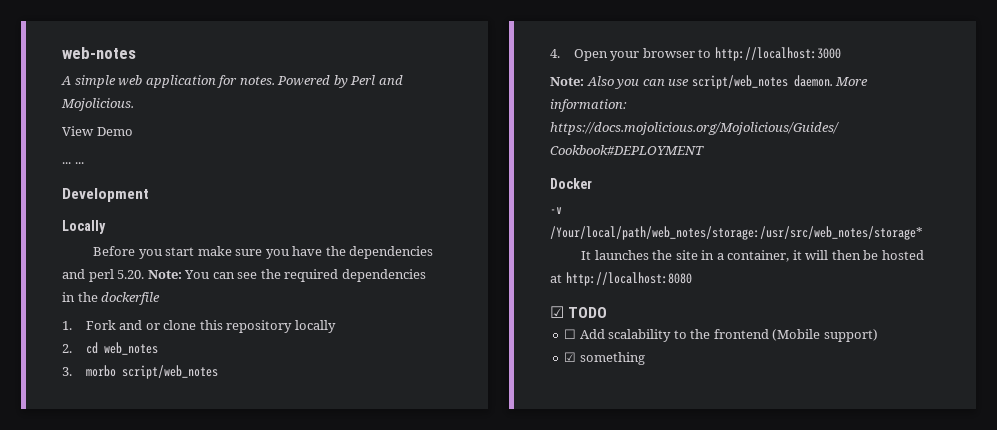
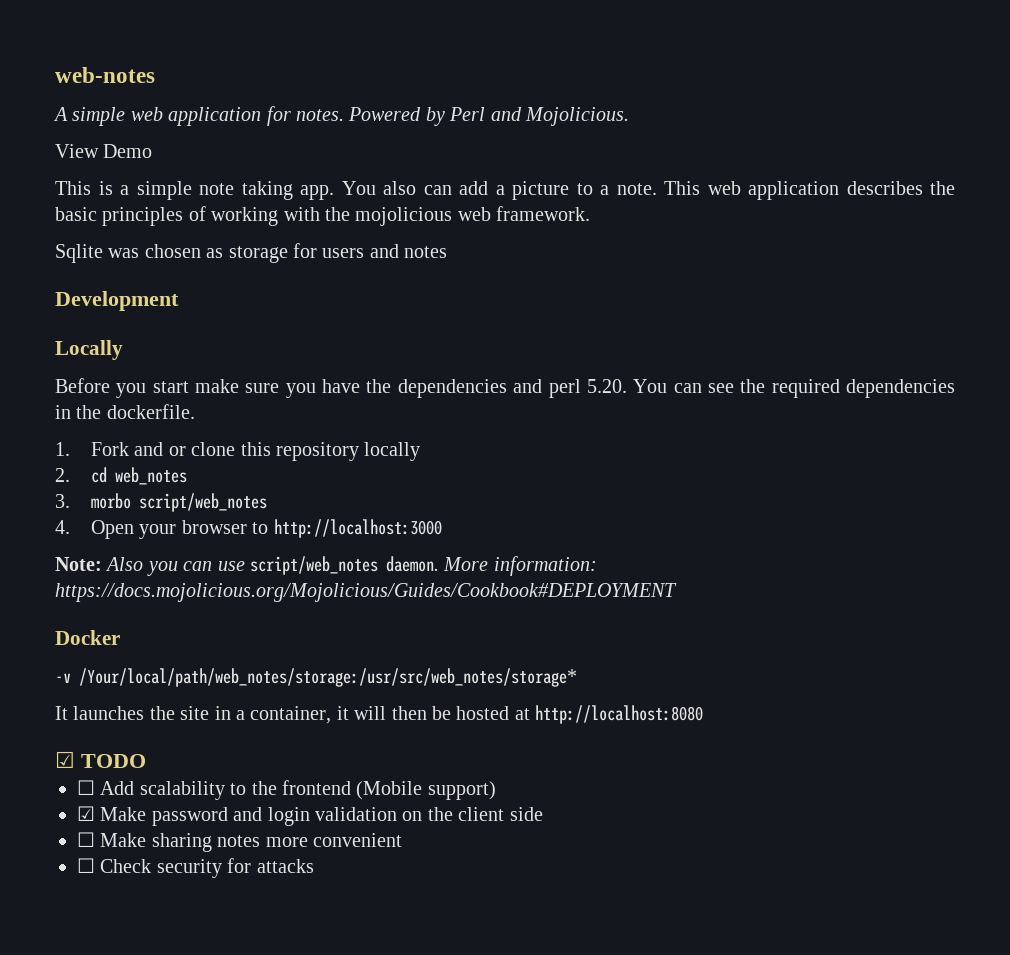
[62,162,84,164] ... ... -> [55,181,955,200] [55,206,591,226] [55,243,448,263] This is a simple note taking app. You also can add a picture to a note. This web application describes the basic principles of working with the mojolicious web framework. // Sqlite was chosen as storage for users and notes
[147,270,182,279] Note: -> (627, 386) none
[101,292,161,305] dockerfile -> [106,404,195,419] dockerfile.
[579,352,645,365] something -> [100,807,543,826] [77,832,402,852] [77,858,314,878] Make password and login validation on the client side // ☐ Make sharing notes more convenient // ☐ Check security for attacks

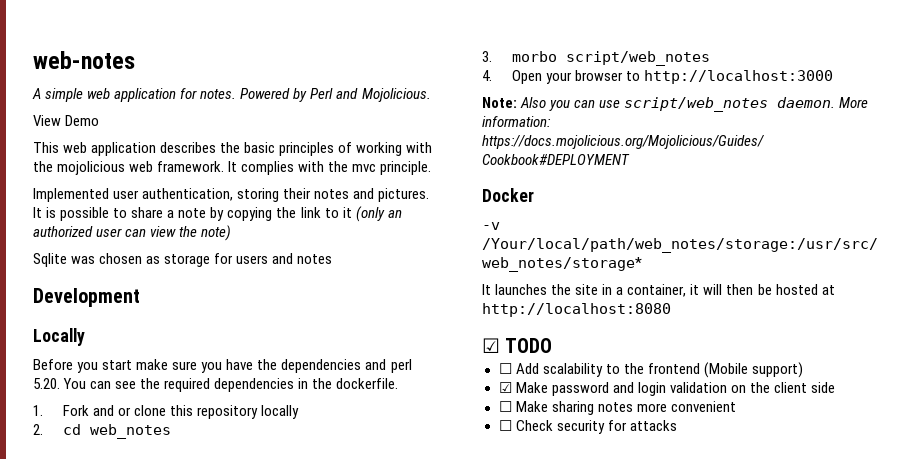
[98,181,700,200] is a simple note taking app. You also can add a picture to a note. This -> (59, 147) none
(591, 213) none -> [228,161,432,175] [33,188,430,202] [33,206,402,222] [33,225,232,241] It complies with the mvc principle. // Implemented user authentication, storing their notes and pictures. It is possible to share a note by copying the link to it (only an authorized user can view the note)

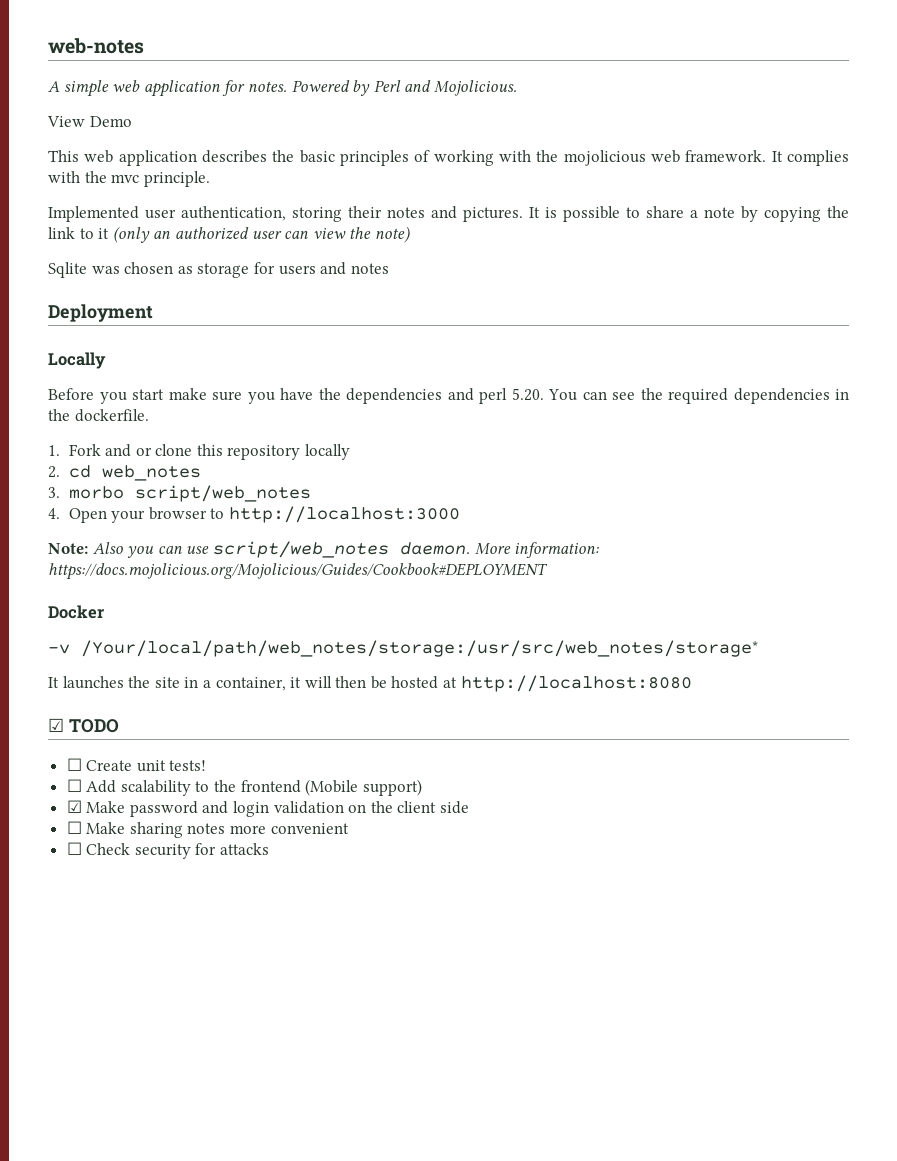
[33,288,140,307] Development -> [48,304,153,322] Deployment
(553, 345) none -> [66,758,207,772] // ☐ Create unit tests!

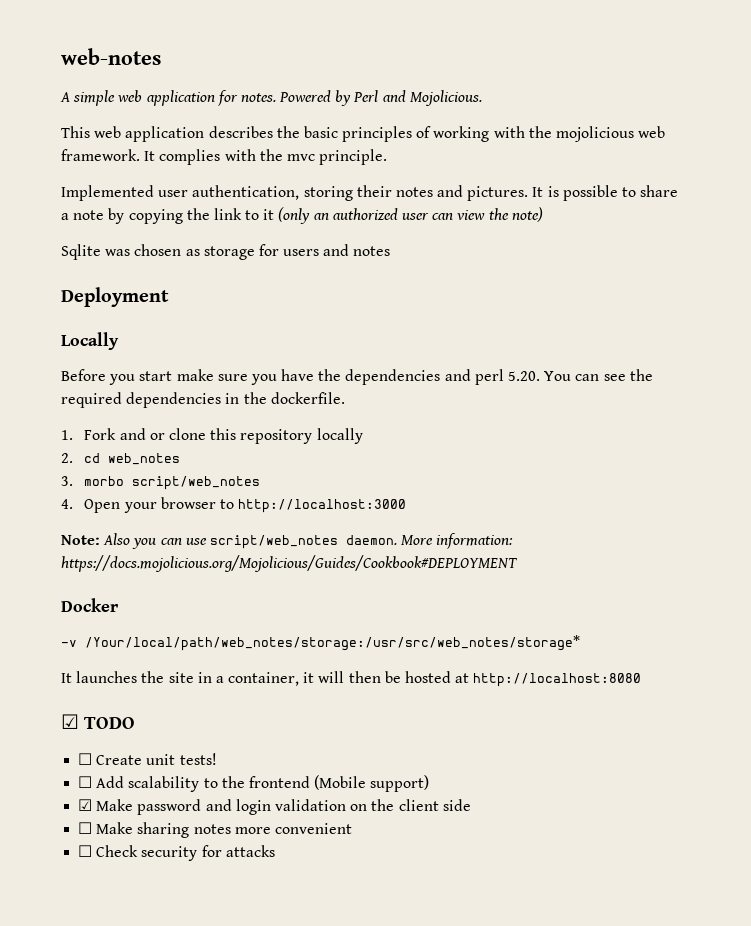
[47,116,132,127] // View Demo -> (482, 98) none

